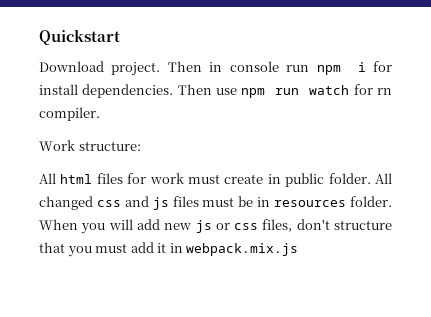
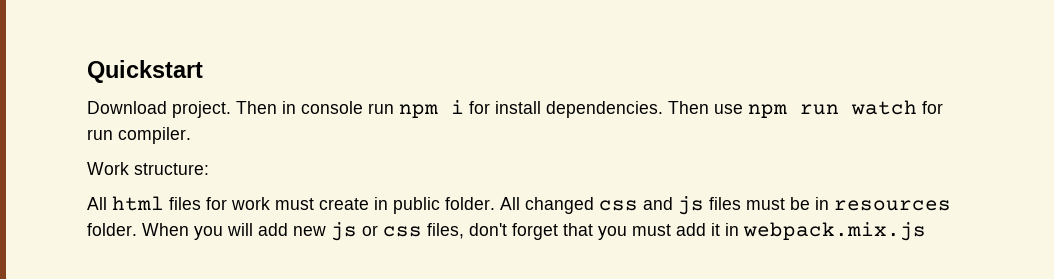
[377,88,392,95] rn -> [87,129,113,140] run
[334,220,393,230] structure -> [512,223,558,240] forget

